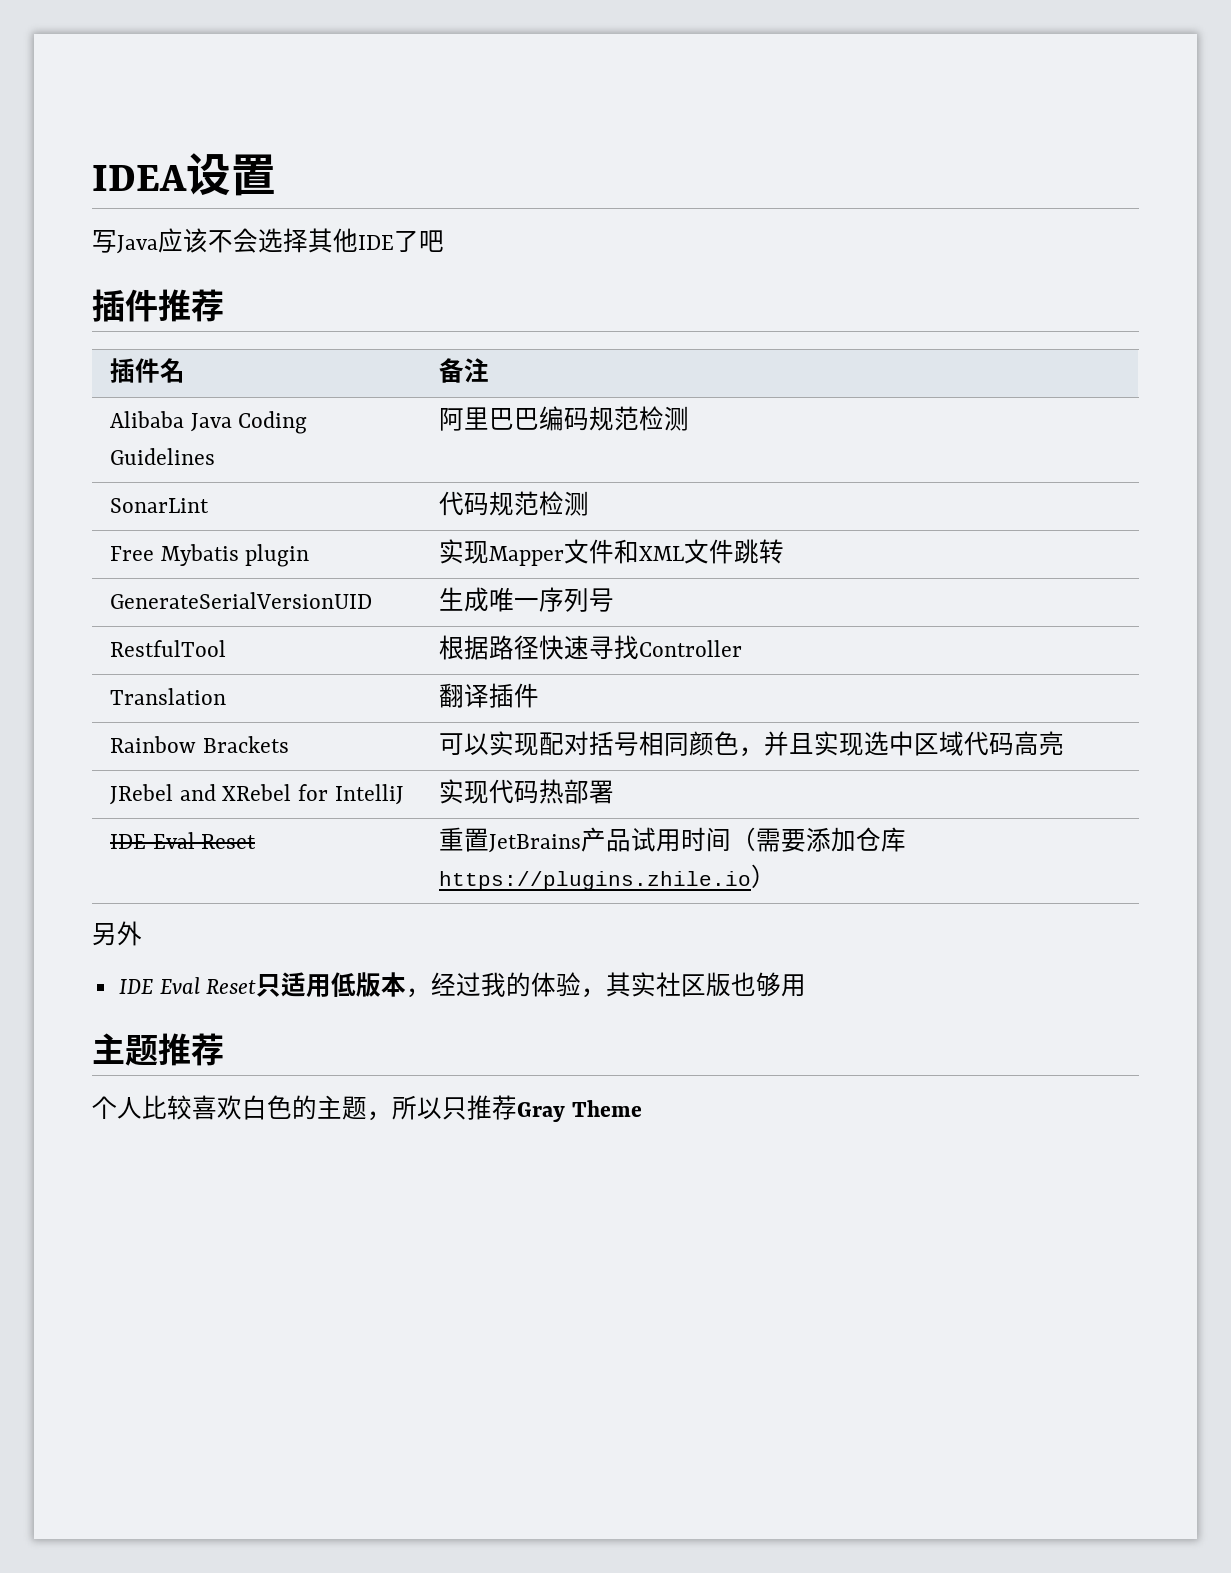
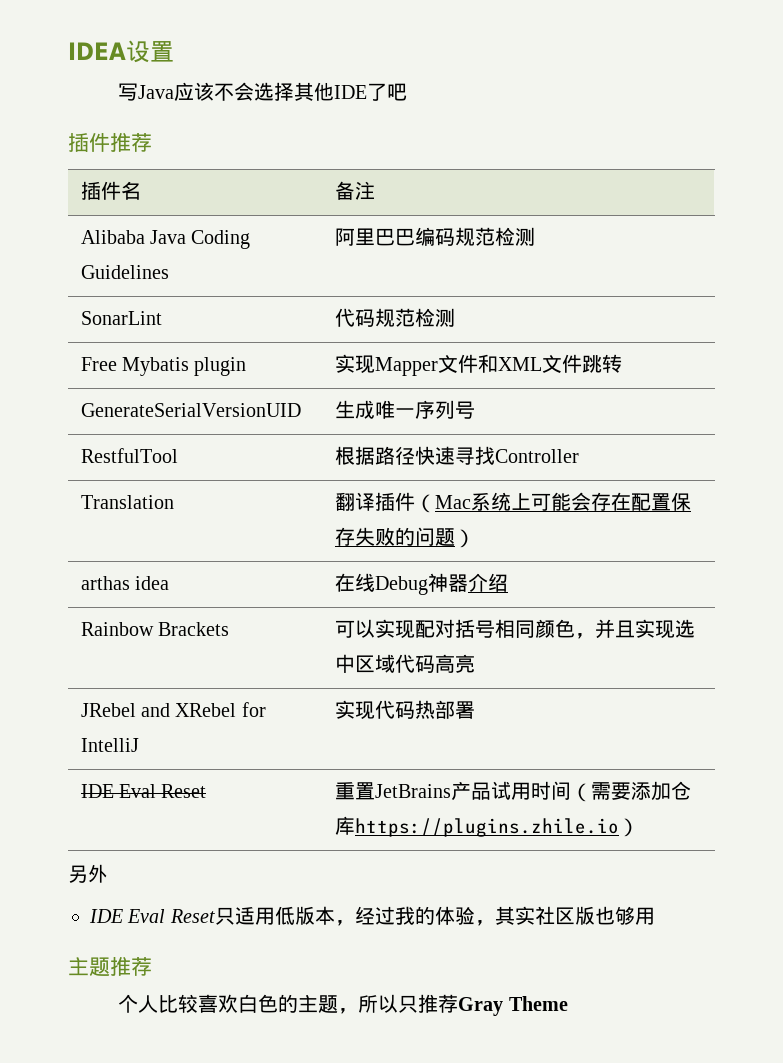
(540, 695) none -> [414,492,691,513] [334,527,475,548] [80,576,170,590] [334,573,508,595] （Mac系统上可能会存在配置保存失败的问题） // arthas idea | 在线Debug神器介绍

